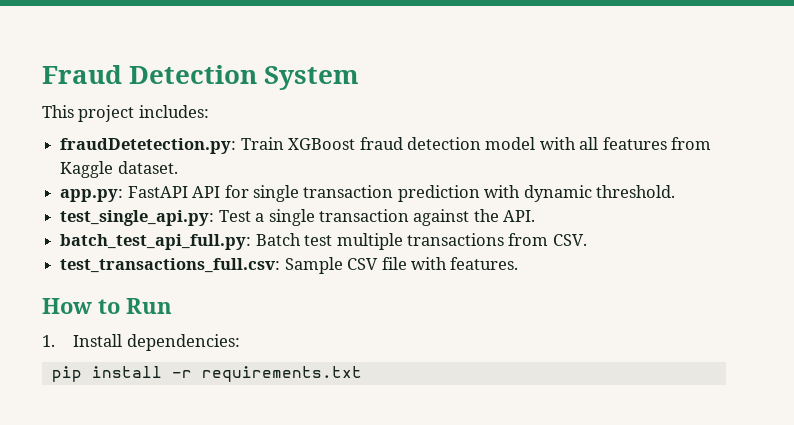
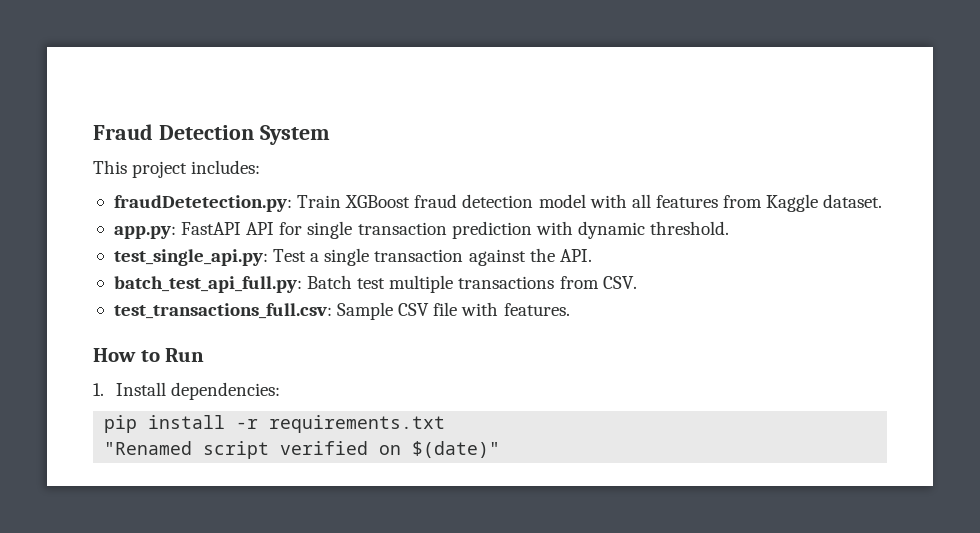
(362, 374) none -> [104,441,501,459] // "Renamed script verified on $(date)"

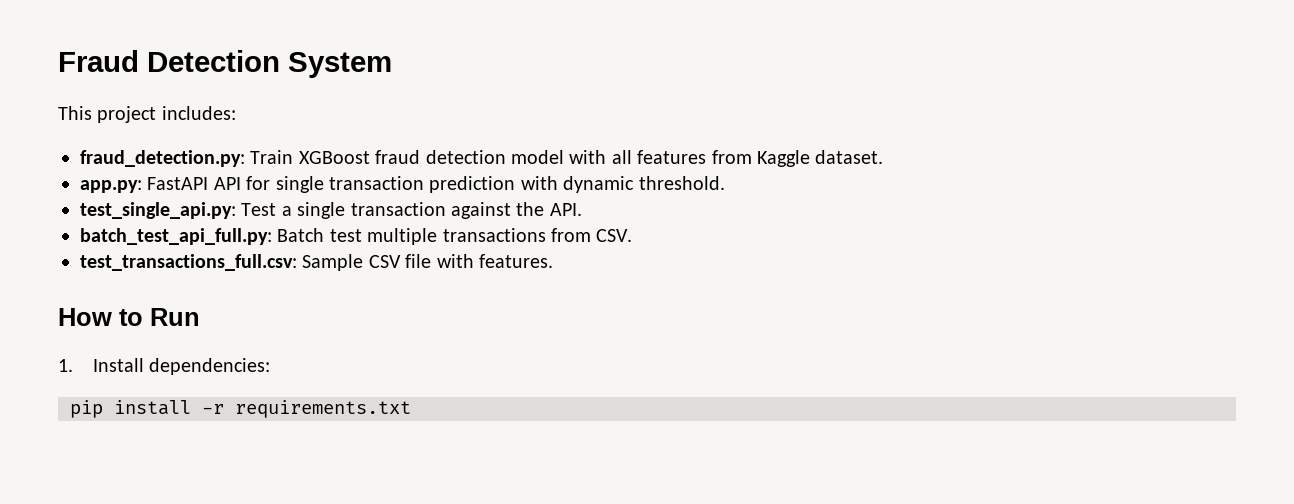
[113,195,292,212] fraudDetetection.py: -> [80,150,245,167] fraud_detection.py:
[104,441,501,459] // "Renamed script verified on $(date)" -> (411, 409) none

